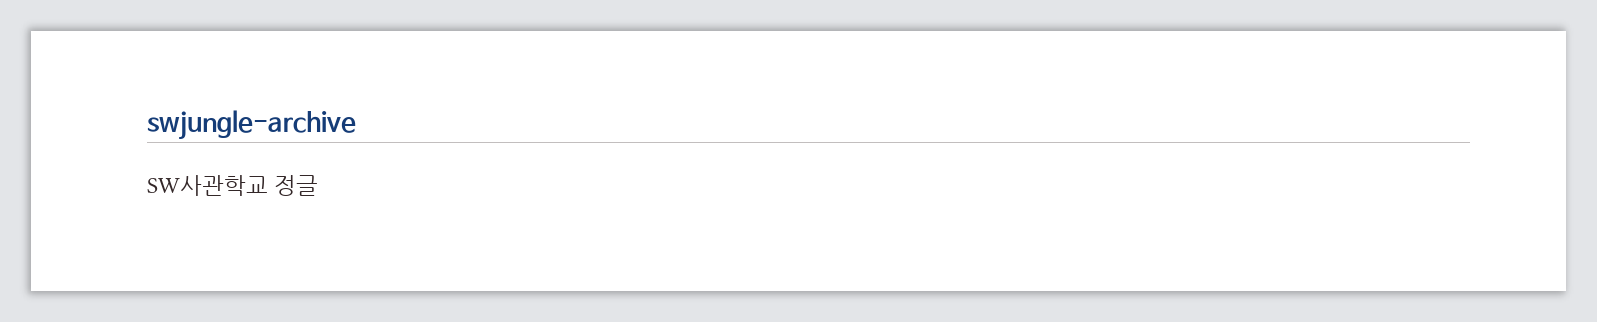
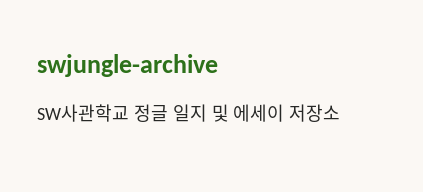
(319, 185) none -> [172,104,341,122] 일지 및 에세이 저장소

